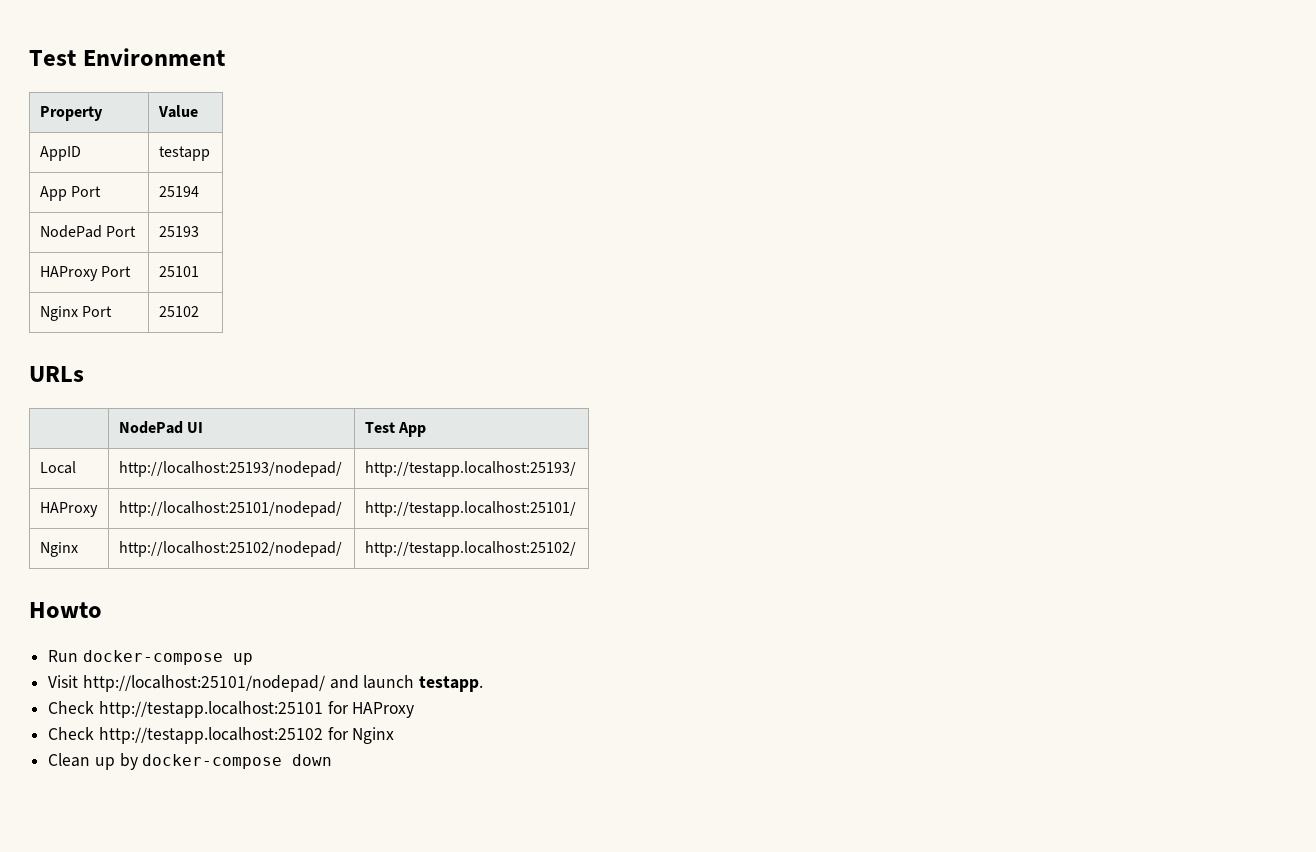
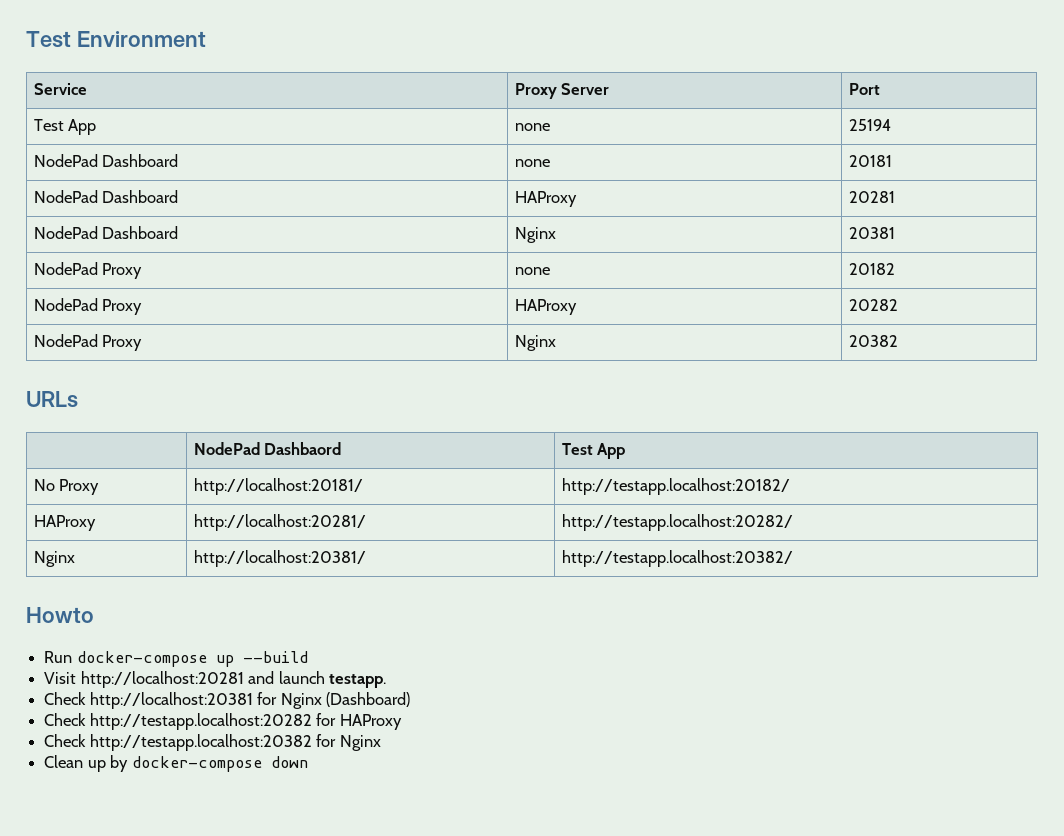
[39,106,103,121] [157,105,198,118] [39,146,81,161] [158,146,210,161] [39,186,102,201] [158,186,199,197] [39,225,137,238] [158,226,199,237] [39,266,132,281] [158,266,199,277] [39,306,113,321] [158,306,199,317] Property | Value // AppID | testapp // App Port | 25194 // NodePad Port | 25193 // HAProxy Port | 25101 // Nginx Port | 25102 -> [33,83,87,95] [514,83,610,99] [848,83,880,95] [33,119,97,135] [514,123,550,131] [848,119,891,131] [33,154,179,167] [514,159,550,167] [848,155,892,167] [33,190,179,203] [514,191,577,207] [848,191,895,203] [33,226,179,239] [514,227,556,243] [848,227,895,239] [33,262,143,279] [514,267,550,275] [848,263,895,275] [33,298,143,315] [514,299,577,315] [848,299,898,311] [33,334,143,351] [514,335,556,351] [848,335,898,347] Service | Proxy Server | Port // Test App | none | 25194 // NodePad Dashboard | none | 20181 // NodePad Dashboard | HAProxy | 20281 // NodePad Dashboard | Nginx | 20381 // NodePad Proxy | none | 20182 // NodePad Proxy | HAProxy | 20282 // NodePad Proxy | Nginx | 20382
[187,422,204,433] UI -> [264,442,342,455] Dashbaord
[39,461,76,474] [118,461,342,477] [364,461,576,477] [39,502,98,517] [118,501,342,517] [364,501,576,517] [39,542,78,557] [118,541,342,557] [364,541,576,557] Local | http://localhost:25193/nodepad/ | http://testapp.localhost:25193/ // HAProxy | http://localhost:25101/nodepad/ | http://testapp.localhost:25101/ // Nginx | http://localhost:25102/nodepad/ | http://testapp.localhost:25102/ -> [33,479,100,495] [193,478,363,495] [561,478,790,495] [33,515,96,531] [193,514,366,531] [561,514,793,531] [33,551,75,567] [193,550,366,567] [561,550,793,567] No Proxy | http://localhost:20181/ | http://testapp.localhost:20182/ // HAProxy | http://localhost:20281/ | http://testapp.localhost:20282/ // Nginx | http://localhost:20381/ | http://testapp.localhost:20382/
(253, 659) none -> [242,651,308,663] --build
[82,675,325,692] http://localhost:25101/nodepad/ -> [80,671,244,688] http://localhost:20281
[98,701,323,718] http://testapp.localhost:25101 -> [89,692,410,709] [44,713,312,730] http://localhost:20381 for Nginx (Dashboard) // Check http://testapp.localhost:20282
[98,727,323,744] http://testapp.localhost:25102 -> [89,734,312,751] http://testapp.localhost:20382

